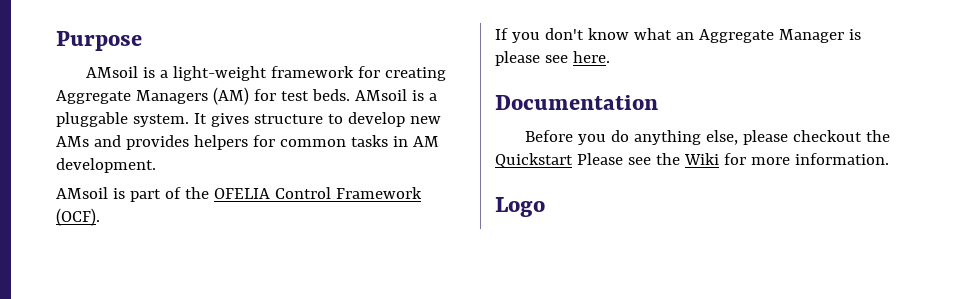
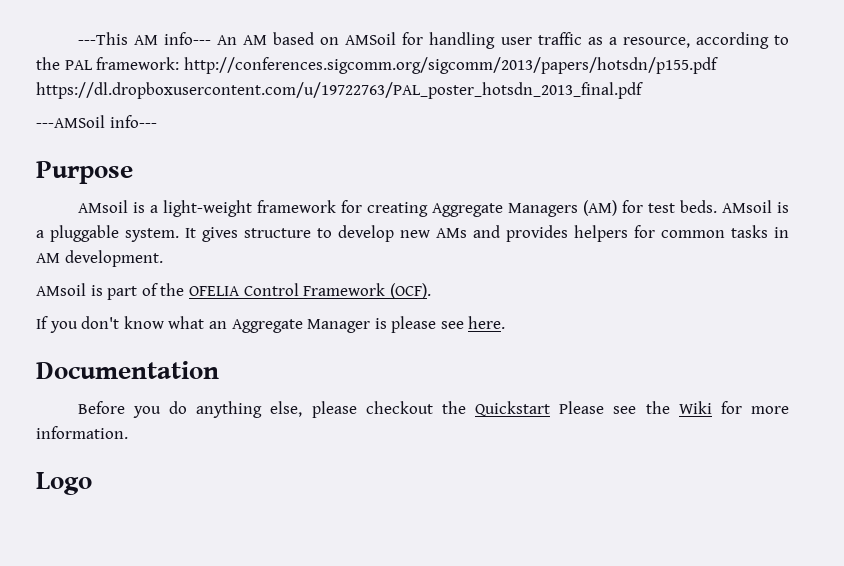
(56, 41) none -> [77,32,790,49] [36,57,718,74] [36,82,643,99] [36,115,157,128] ---This AM info--- An AM based on AMSoil for handling user traffic as a resource, according to the PAL framework: http://conferences.sigcomm.org/sigcomm/2013/papers/hotsdn/p155.pdf https://dl.dropboxusercontent.com/u/19722763/PAL_poster_hotsdn_2013_final.pdf // ---AMSoil info--- //

